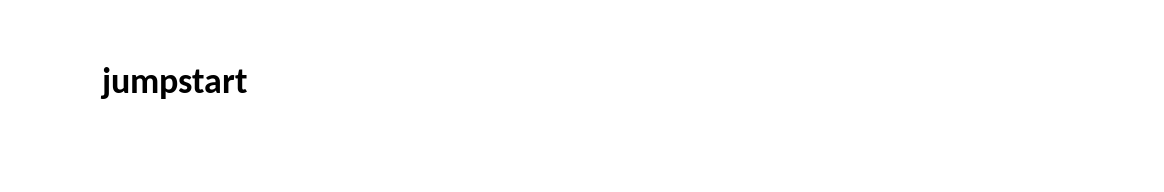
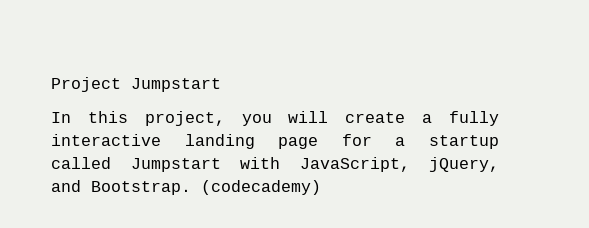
[100,67,247,99] jumpstart -> [51,77,221,92] [51,111,499,126] [51,134,500,149] [51,157,499,172] [51,180,321,195] Project Jumpstart // In this project, you will create a fully interactive landing page for a startup called Jumpstart with JavaScript, jQuery, and Bootstrap. (codecademy)

